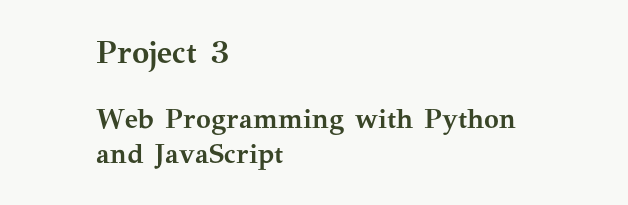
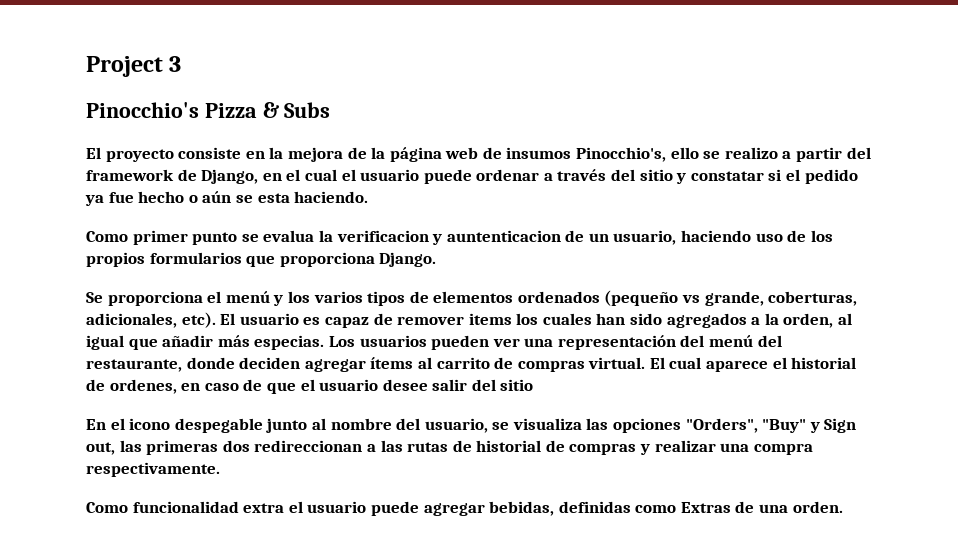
[96,109,516,135] [96,143,283,170] Web Programming with Python and JavaScript -> [86,102,331,118] [86,147,871,162] [86,169,858,184] [85,191,369,206] [86,230,833,245] [86,252,437,267] [86,290,858,306] [86,312,853,328] [86,335,782,350] [86,357,857,372] [86,379,534,394] [86,418,857,433] [86,440,813,455] [86,462,220,477] [86,501,843,516] Pinocchio's Pizza & Subs // El proyecto consiste en la mejora de la página web de insumos Pinocchio's, ello se realizo a partir del framework de Django, en el cual el usuario puede ordenar a través del sitio y constatar si el pedido ya fue hecho o aún se esta haciendo. // Como primer punto se evalua la verificacion y auntenticacion de un usuario, haciendo uso de los propios formularios que proporciona Django. // Se proporciona el menú y los varios tipos de elementos ordenados (pequeño vs grande, coberturas, adicionales, etc). El usuario es capaz de remover items los cuales han sido agregados a la orden, al igual que añadir más especias. Los usuarios pueden ver una representación del menú del restaurante, donde deciden agregar ítems al carrito de compras virtual. El cual aparece el historial de ordenes, en caso de que el usuario desee salir del sitio // En el icono despegable junto al nombre del usuario, se visualiza las opciones "Orders", "Buy" y Sign out, las primeras dos redireccionan a las rutas de historial de compras y realizar una compra respectivamente. // Como funcionalidad extra el usuario puede agregar bebidas, definidas como Extras de una orden.

